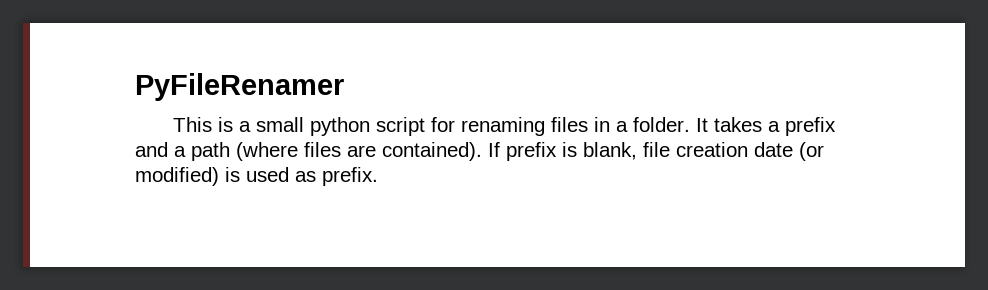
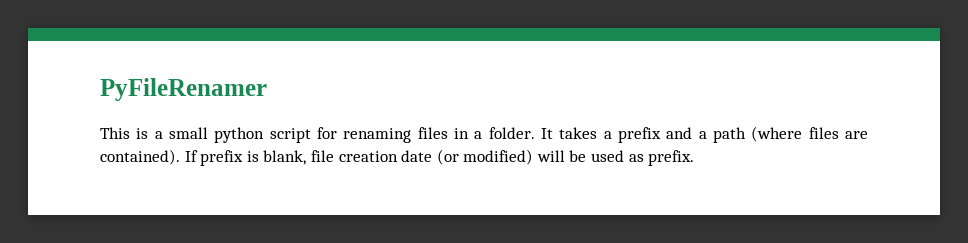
[225,167,240,182] is -> [536,150,587,162] will be

